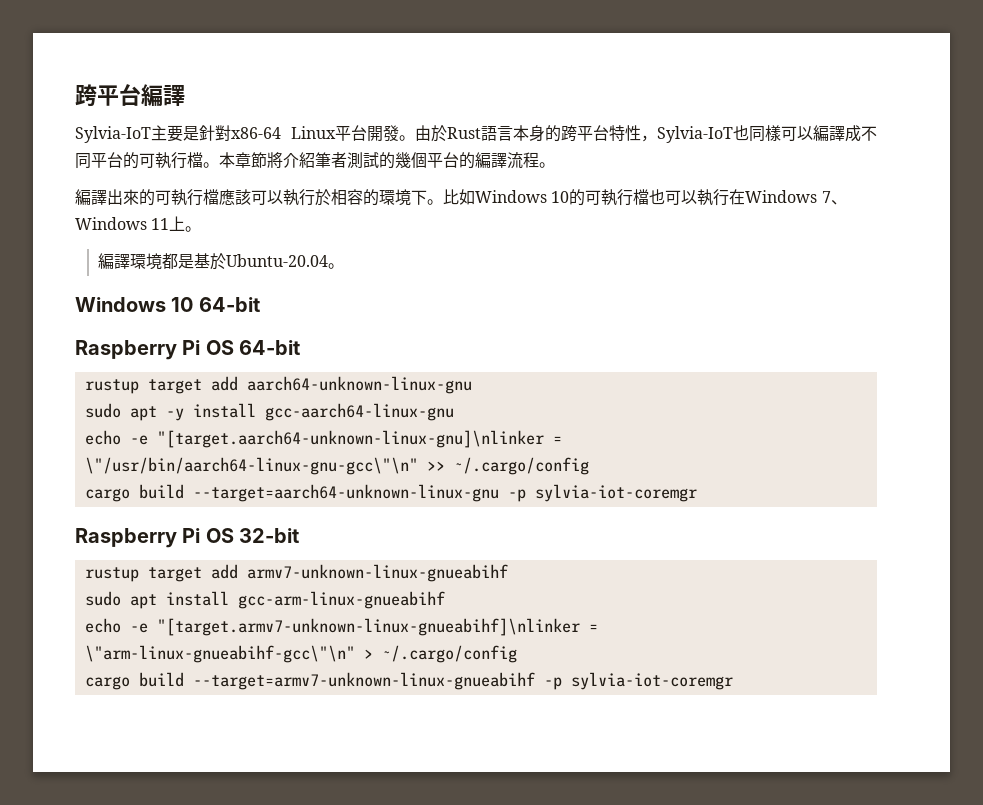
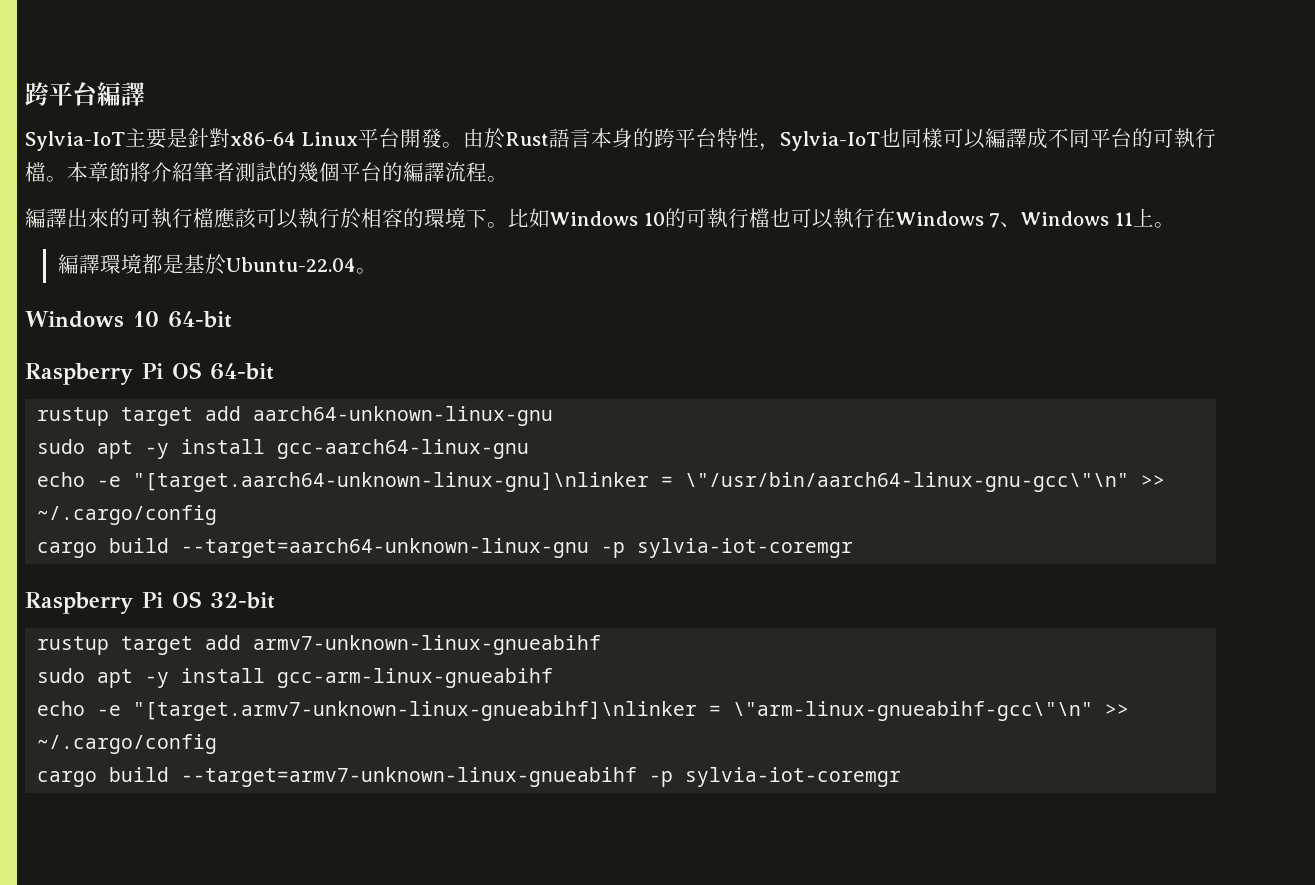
[226,254,329,267] Ubuntu-20.04 -> [225,257,356,272] Ubuntu-22.04
(157, 601) none -> [145,672,170,688] -y
[363,649,373,659] > -> [1105,704,1130,716] >>

